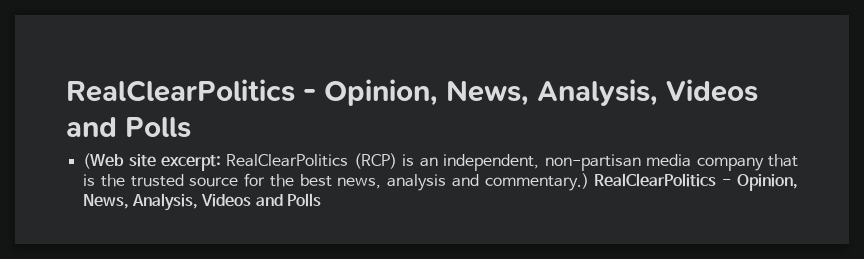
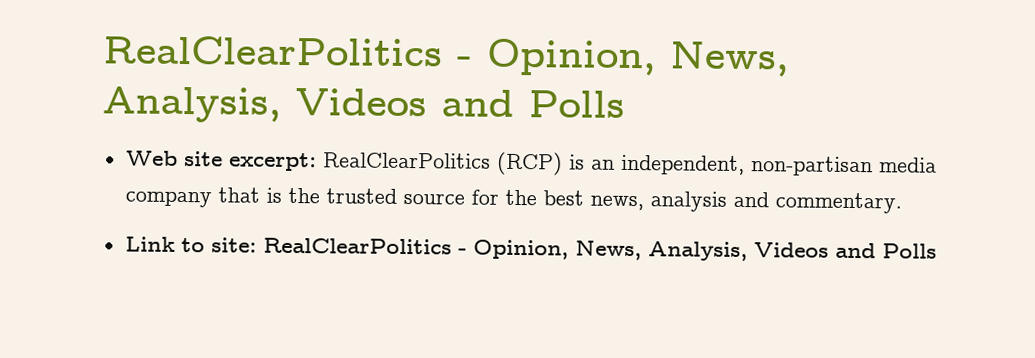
[83,153,125,169] (Web -> [125,150,178,166] Web
[484,173,589,191] commentary.) -> [774,192,902,214] [124,236,257,253] commentary. // Link to site:

